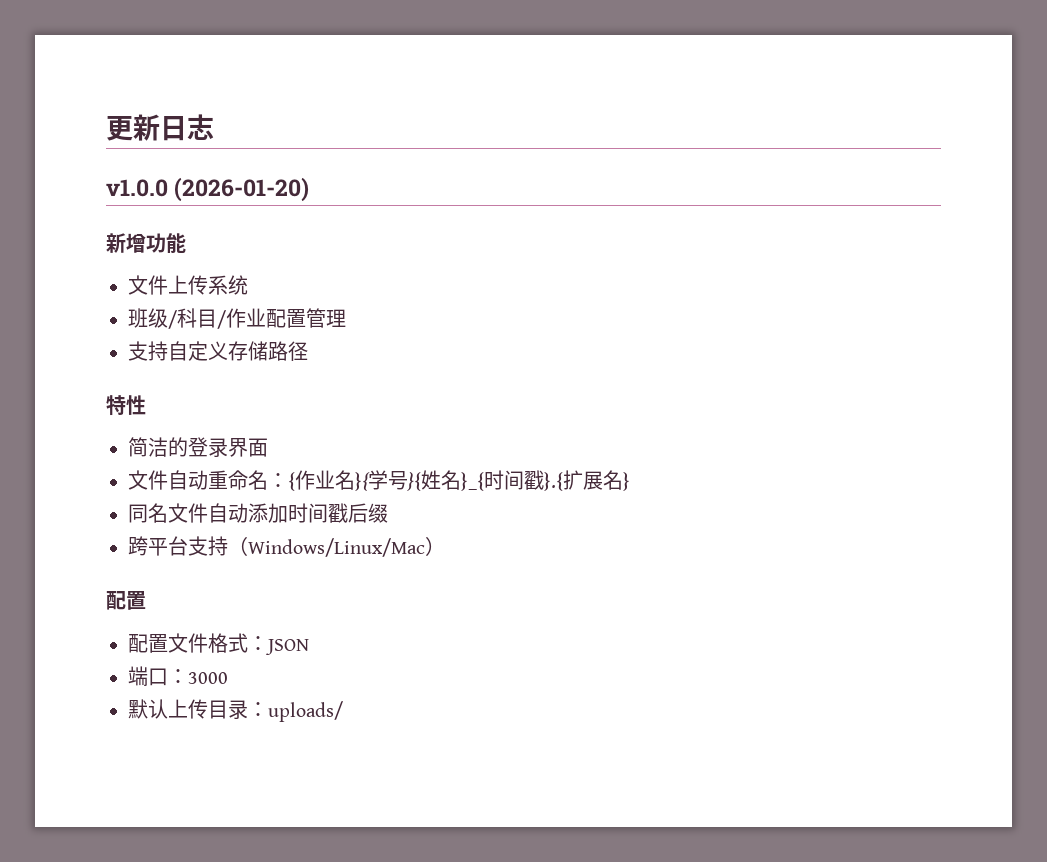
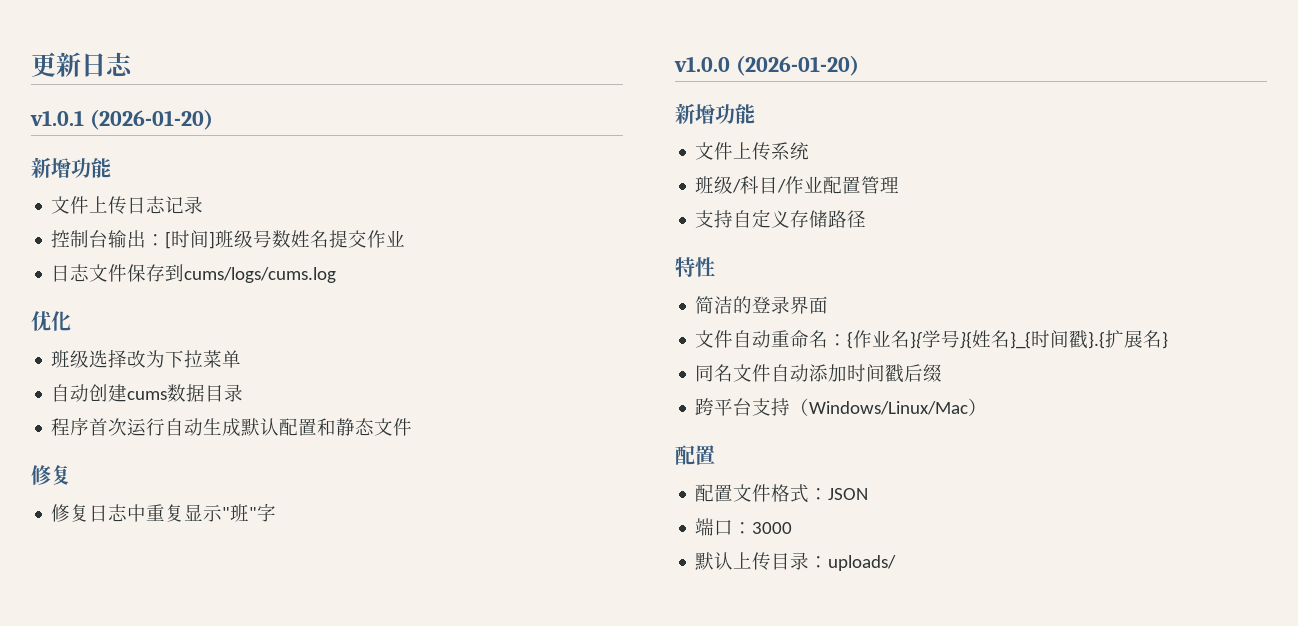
(214, 127) none -> [30,109,213,130] [31,157,111,178] [51,196,204,215] [51,230,406,249] [51,264,337,283] [31,311,71,331] [51,349,242,368] [51,384,244,402] [51,418,413,437] [31,465,71,485] [51,503,277,522] // v1.0.1 (2026-01-20) // 新增功能 // 文件上传日志记录 // 控制台输出：[时间]班级号数姓名提交作业 // 日志文件保存到cums/logs/cums.log // 优化 // 班级选择改为下拉菜单 // 自动创建cums数据目录 // 程序首次运行自动生成默认配置和静态文件 // 修复 // 修复日志中重复显示"班"字

